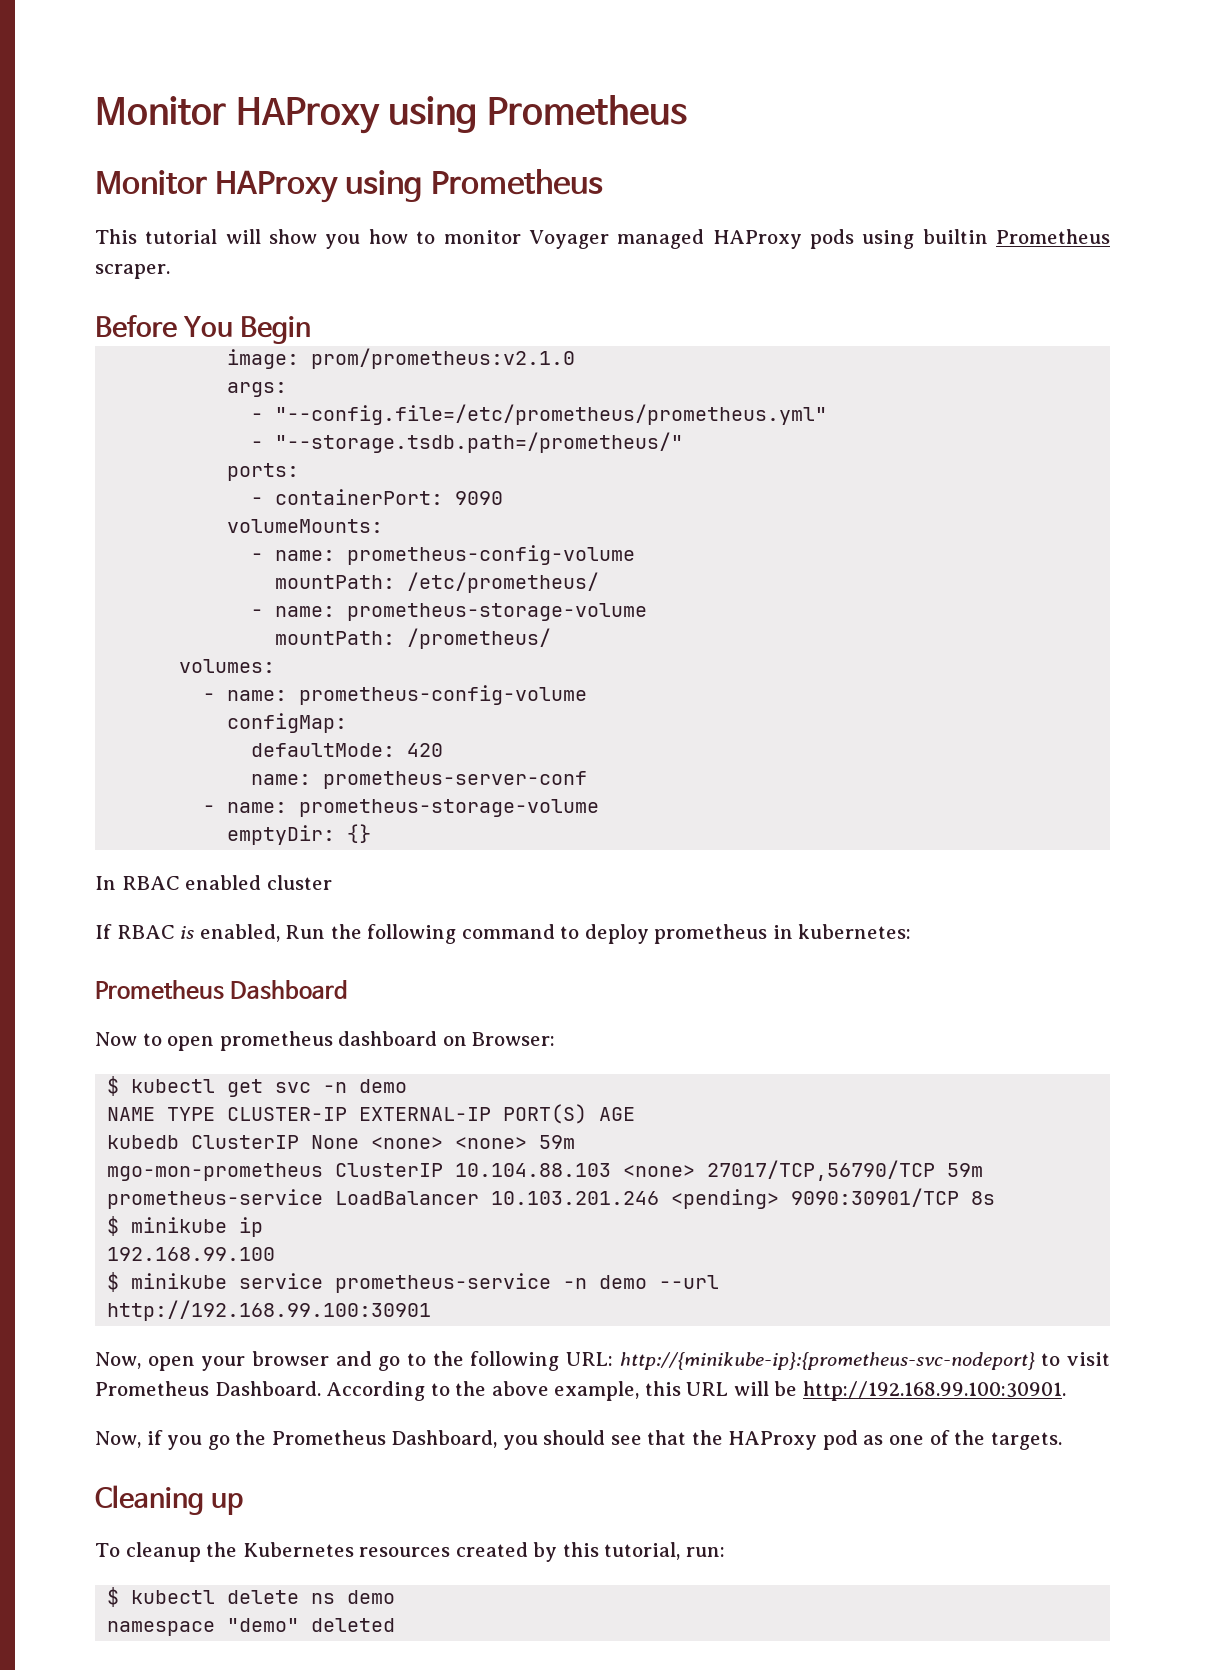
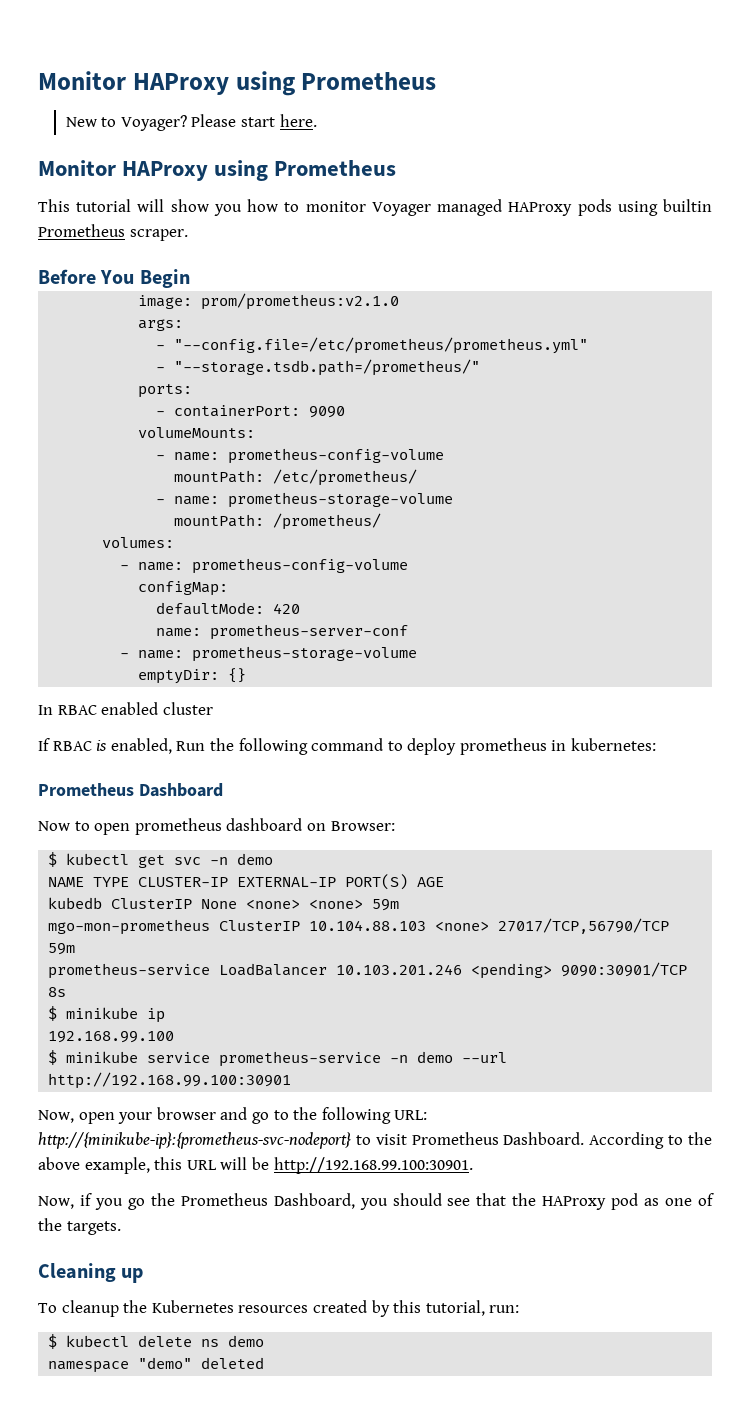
[95,95,687,134] Monitor HAProxy using Prometheus -> [38,71,437,96] [65,114,317,131] Monitor HAProxy using Prometheus // New to Voyager? Please start here.

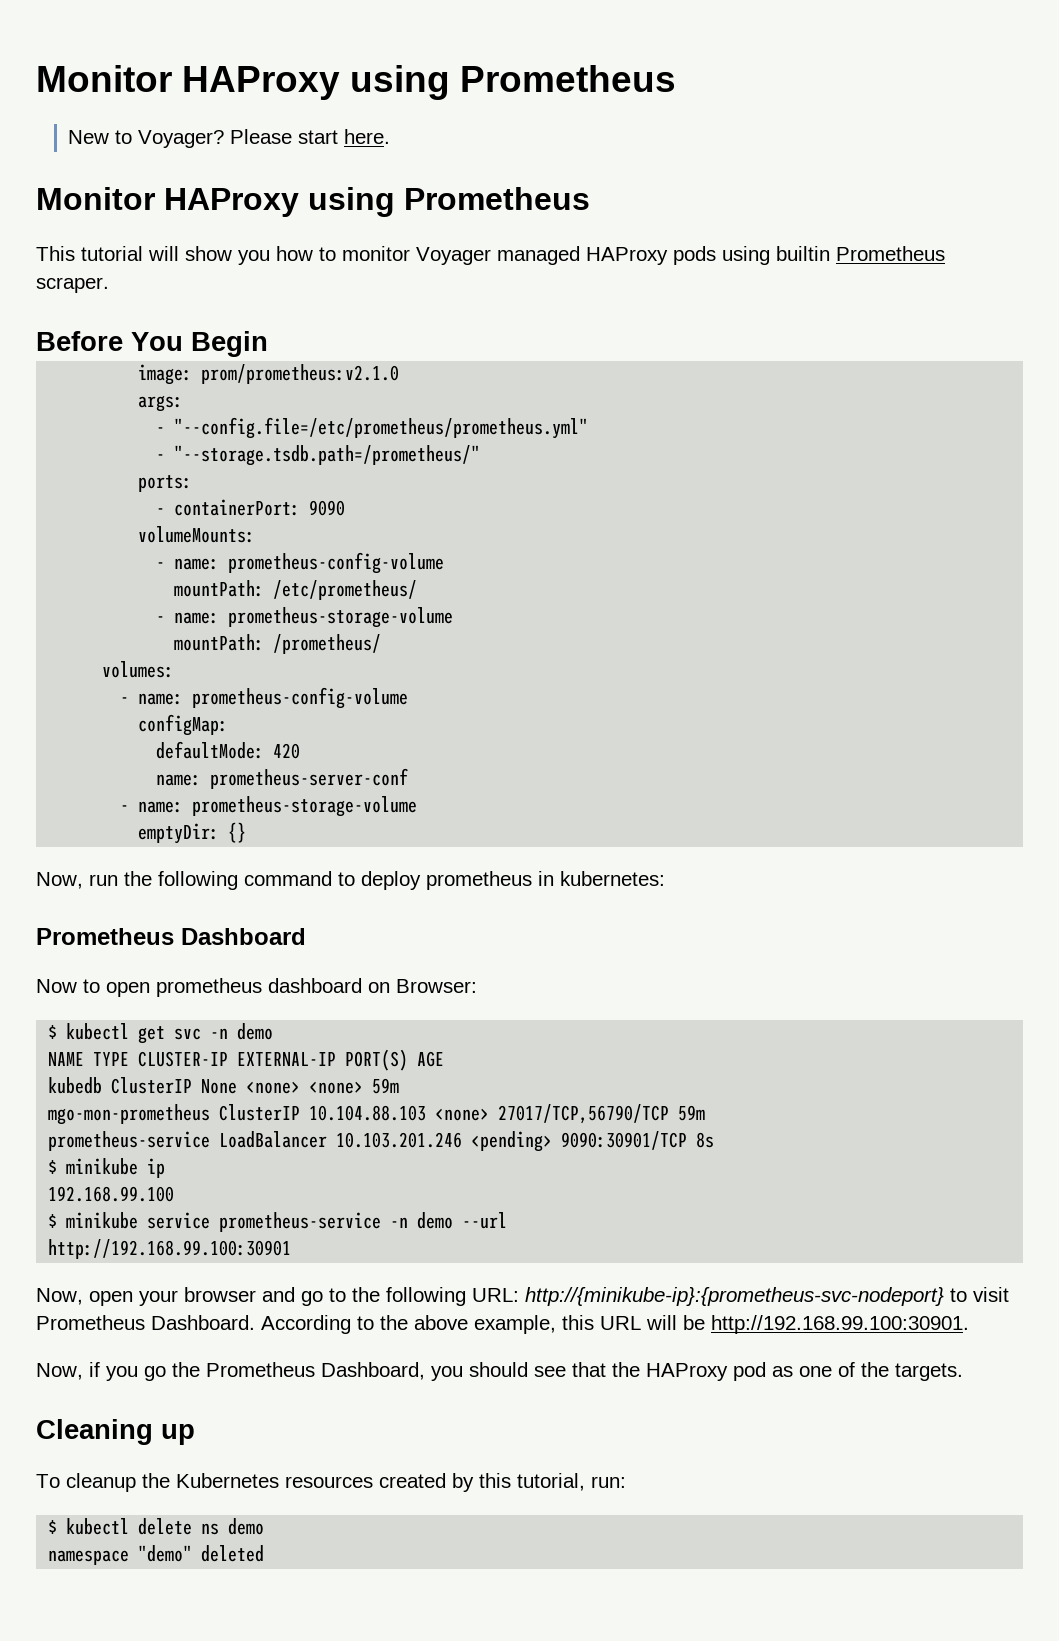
[38,702,213,715] [38,738,206,754] In RBAC enabled cluster // If RBAC is enabled, Run -> [36,872,118,889] Now, run

